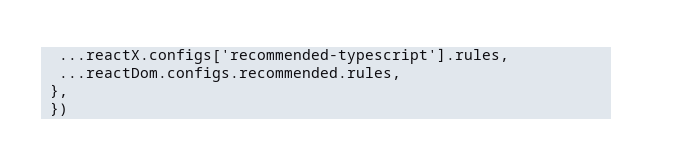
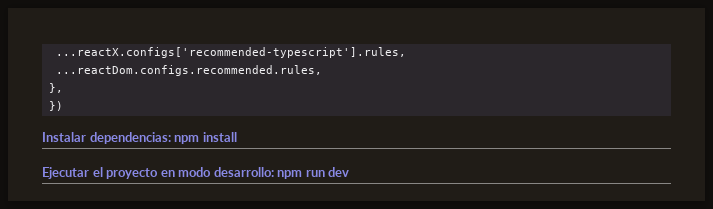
(68, 109) none -> [42,132,237,144] [42,167,350,179] // Instalar dependencias: npm install // Ejecutar el proyecto en modo desarrollo: npm run dev

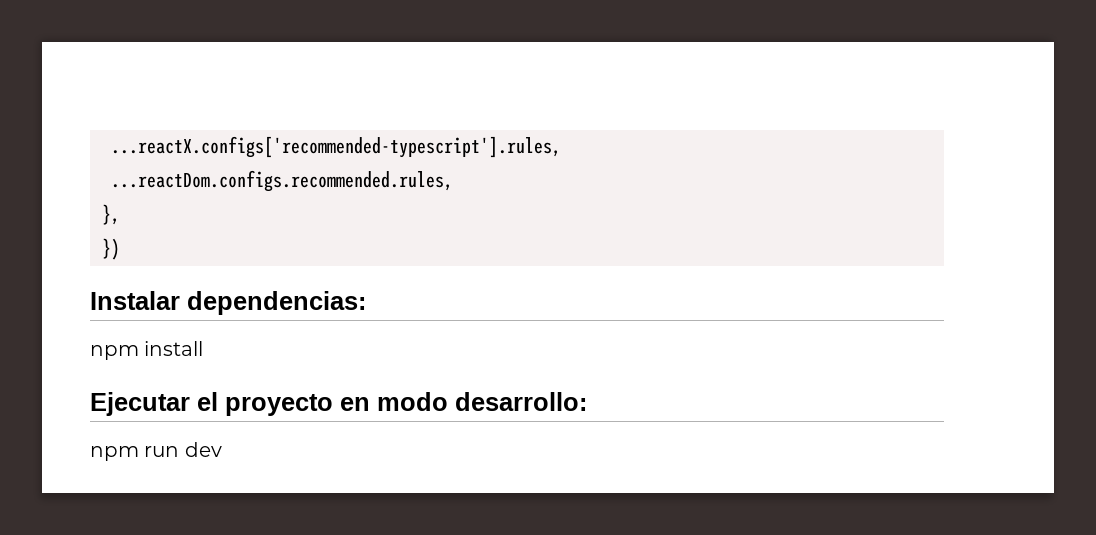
(171, 138) none -> (366, 303) //
(274, 172) none -> (587, 401) //

